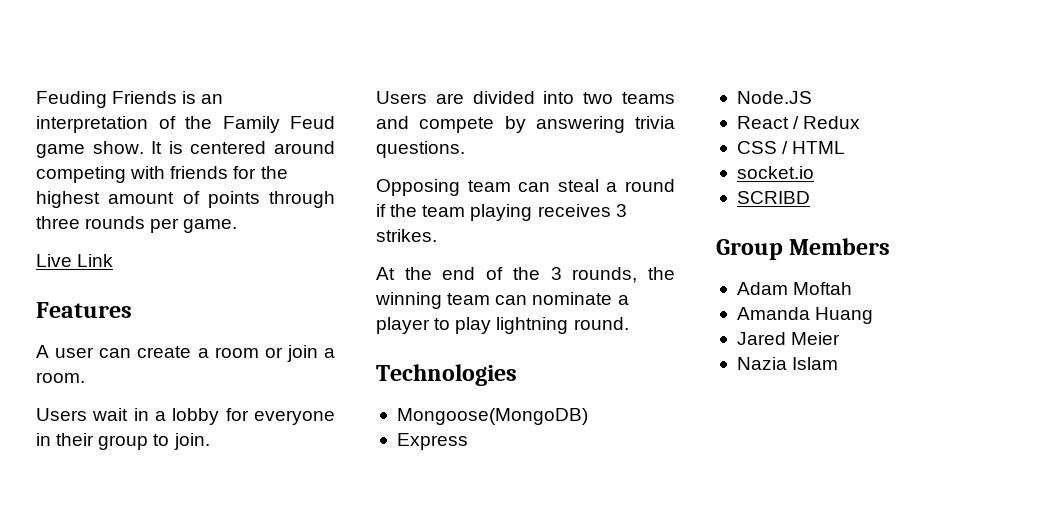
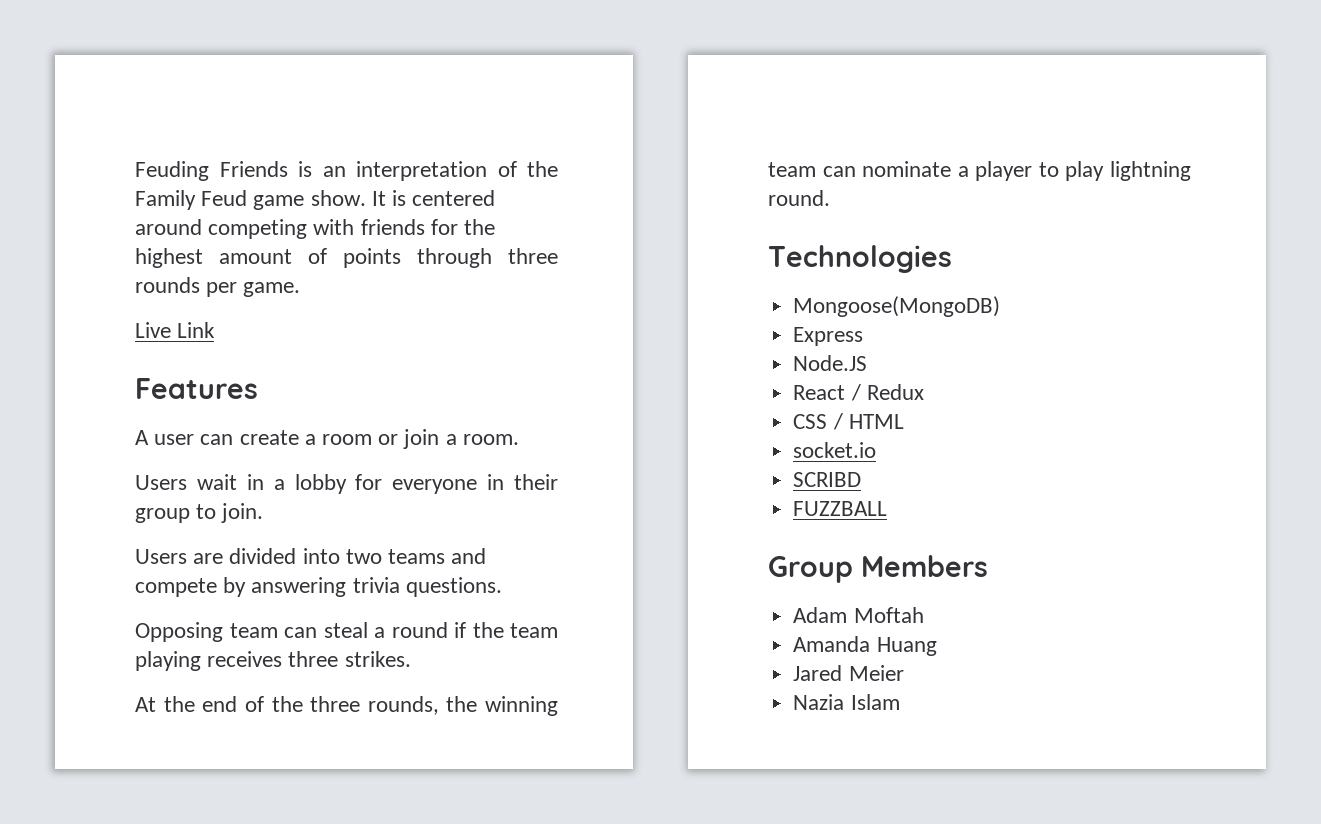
[615,204,627,217] 3 -> [288,651,339,667] three
[550,267,562,280] 3 -> [310,696,361,712] three
(810, 197) none -> [793,501,888,516] // FUZZBALL

